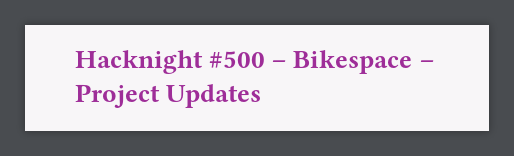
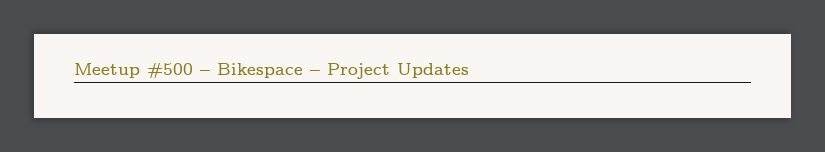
[75,50,203,74] Hacknight -> [74,63,140,78] Meetup

